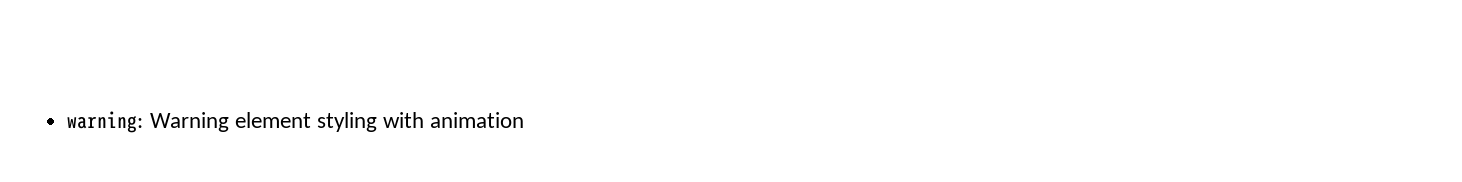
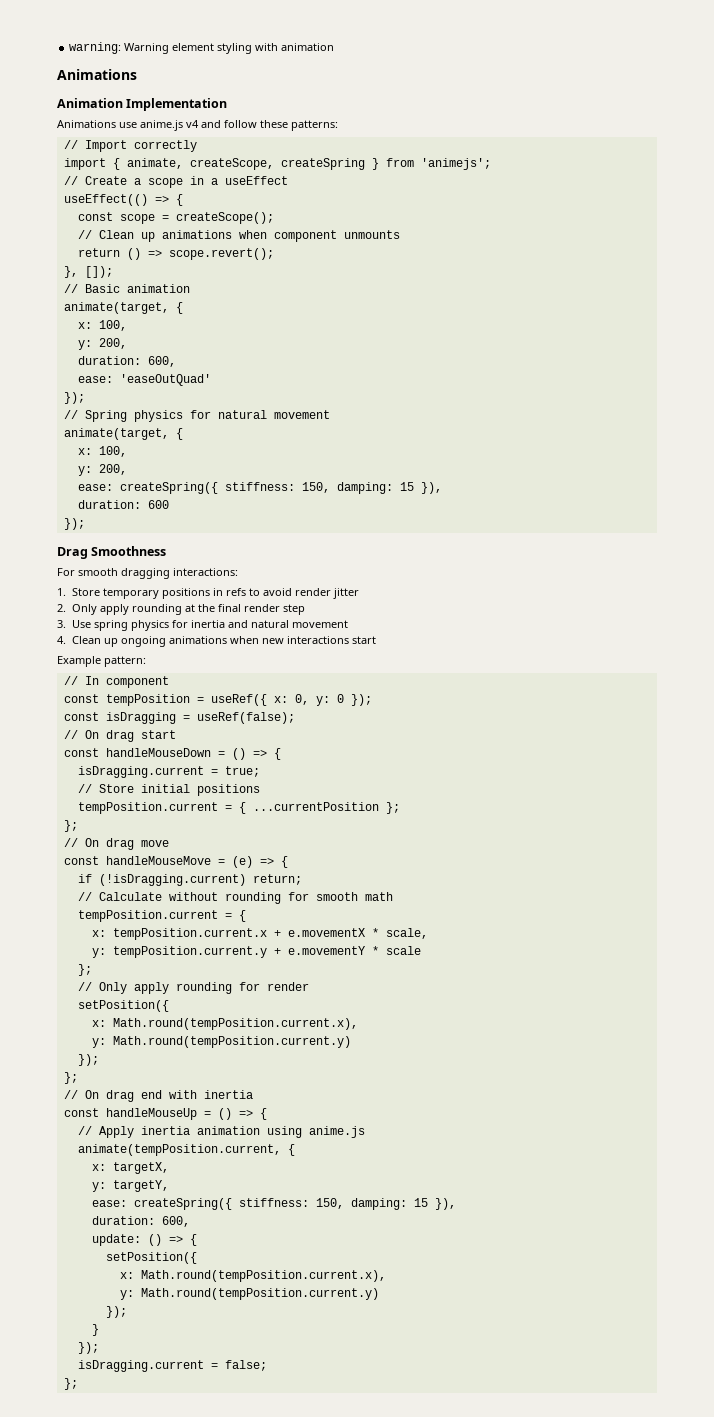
(525, 120) none -> [57,69,137,80] [57,98,228,111] [57,120,338,131] [63,140,197,152] [63,158,491,170] [63,176,288,188] [63,194,183,206] [77,212,274,224] [77,230,400,242] [77,248,274,260] [63,266,113,278] [63,284,190,293] [63,302,183,314] [77,320,127,331] [77,338,127,350] [77,356,176,367] [77,374,211,386] [63,392,85,404] [63,410,330,422] [63,428,183,440] [77,446,127,457] [77,464,127,476] [77,482,442,494] [77,500,169,509] [63,518,85,530] [57,546,167,559] [57,568,238,579] [57,588,359,599] [57,604,305,615] [57,620,348,631] [57,636,376,647] [57,656,146,667] [63,676,169,688] [63,694,372,706] [63,712,295,724] [63,730,176,742] [63,748,281,760] [77,766,260,778] [77,784,260,796] [77,802,400,814] [63,820,78,832] [63,838,169,850] [63,856,288,868] [77,874,302,886] [77,892,393,904] [77,910,246,922] [91,928,428,940] [91,946,421,958] [77,964,92,976] [77,982,309,994] [77,1000,169,1012] [91,1018,358,1030] [91,1036,351,1048] [77,1054,99,1066] [63,1072,78,1084] [63,1090,253,1102] [63,1108,267,1120] [77,1126,365,1138] [77,1144,295,1156] [91,1162,169,1174] [91,1180,169,1192] [91,1198,456,1210] [91,1216,190,1227] [91,1234,197,1246] [105,1252,197,1264] [119,1270,386,1282] [119,1288,379,1300] [105,1306,127,1318] [91,1324,99,1336] [77,1342,99,1354] [77,1360,267,1372] [63,1378,78,1390] // Animations // Animation Implementation // Animations use anime.js v4 and follow these patterns: // // Import correctly // import { animate, createScope, createSpring } from 'animejs'; // // Create a scope in a useEffect // useEffect(() => { // const scope = createScope(); // // Clean up animations when component unmounts // return () => scope.revert(); // }, []); // // Basic animation // animate(target, { // x: 100, // y: 200, // duration: 600, // ease: 'easeOutQuad' // }); // // Spring physics for natural movement // animate(target, { // x: 100, // y: 200, // ease: createSpring({ stiffness: 150, damping: 15 }), // duration: 600 // }); // Drag Smoothness // For smooth dragging interactions: // 1. Store temporary positions in refs to avoid render jitter // 2. Only apply rounding at the final render step // 3. Use spring physics for inertia and natural movement // 4. Clean up ongoing animations when new interactions start // Example pattern: // // In component // const tempPosition = useRef({ x: 0, y: 0 }); // const isDragging = useRef(false); // // On drag start // const handleMouseDown = () => { // isDragging.current = true; // // Store initial positions // tempPosition.current = { ...currentPosition }; // }; // // On drag move // const handleMouseMove = (e) => { // if (!isDragging.current) return; // // Calculate without rounding for smooth math // tempPosition.current = { // x: tempPosition.current.x + e.movementX * scale, // y: tempPosition.current.y + e.movementY * scale // }; // // Only apply rounding for render // setPosition({ // x: Math.round(tempPosition.current.x), // y: Math.round(tempPosition.current.y) // }); // }; // // On drag end with inertia // const handleMouseUp = () => { // // Apply inertia animation using anime.js // animate(tempPosition.current, { // x: targetX, // y: targetY, // ease: createSpring({ stiffness: 150, damping: 15 }), // duration: 600, // update: () => { // setPosition({ // x: Math.round(tempPosition.current.x), // y: Math.round(tempPosition.current.y) // }); // } // }); // isDragging.current = false; // };

